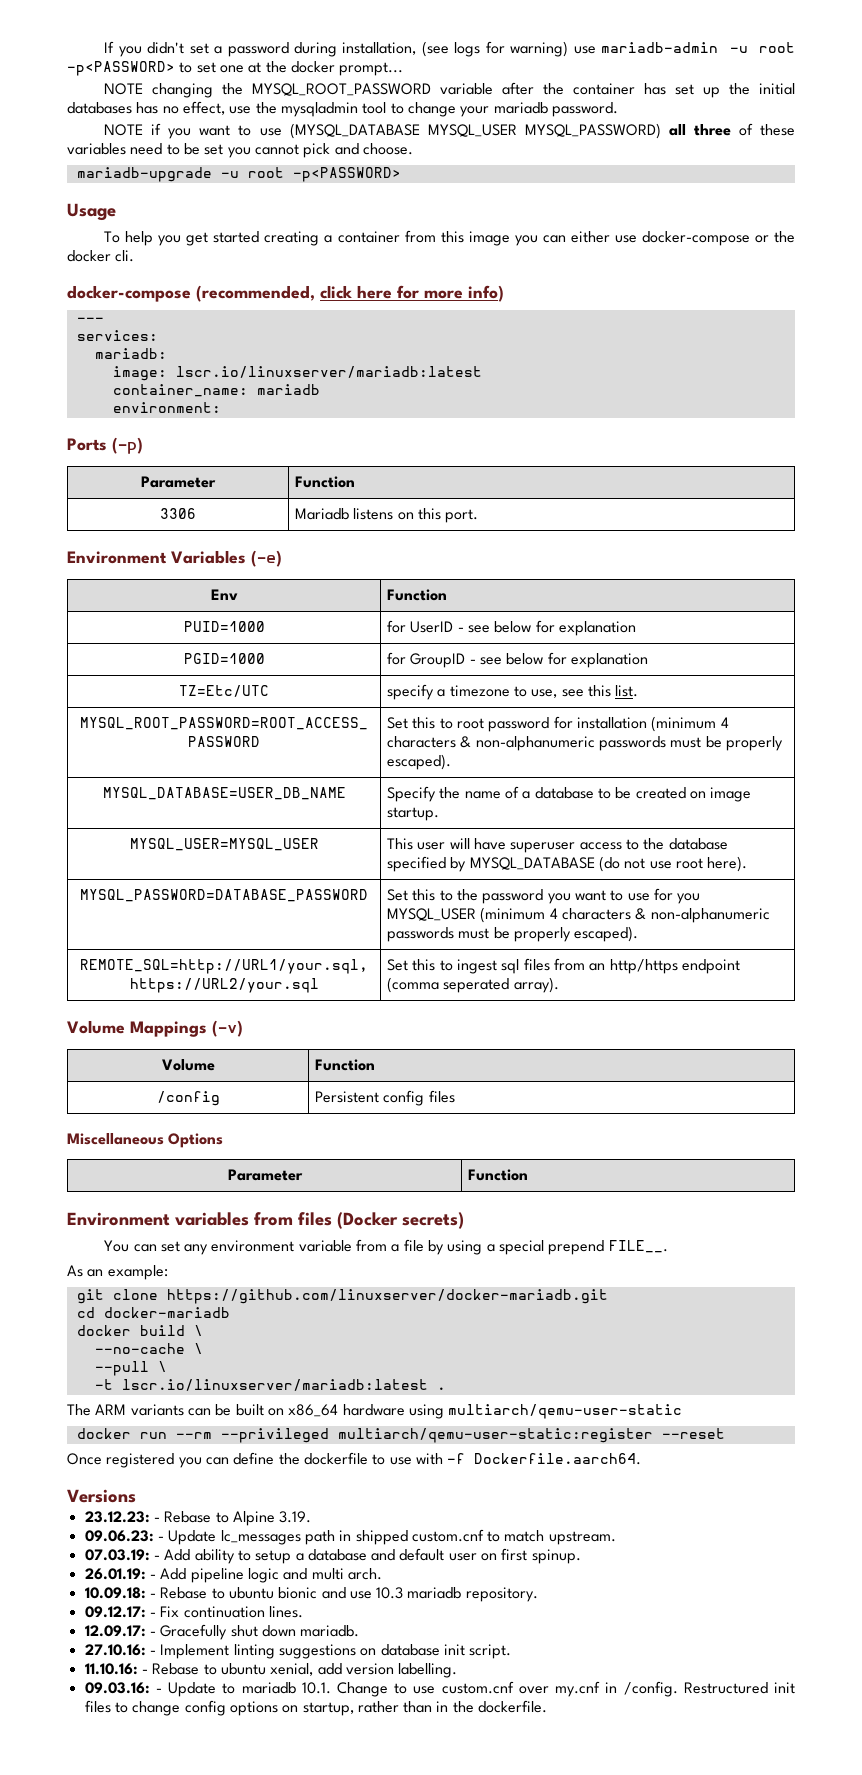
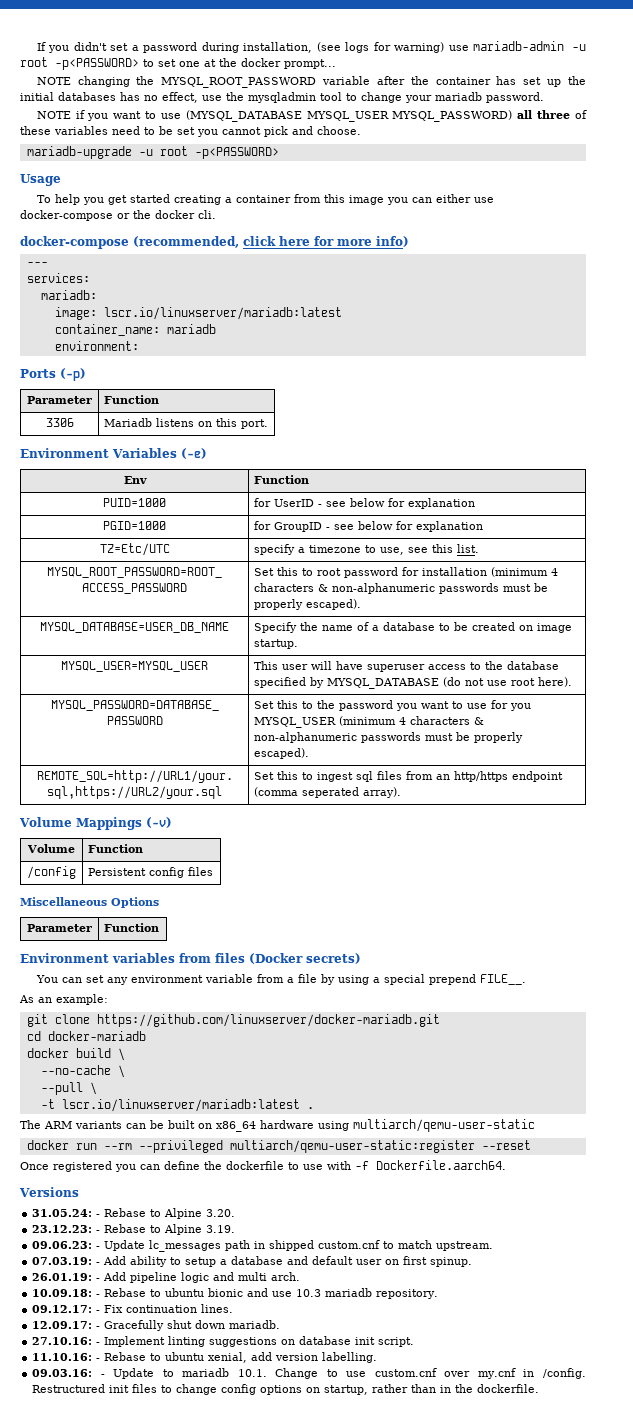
(136, 1496) none -> [32,1208,236,1219] // 31.05.24: - Rebase to Alpine 3.20.

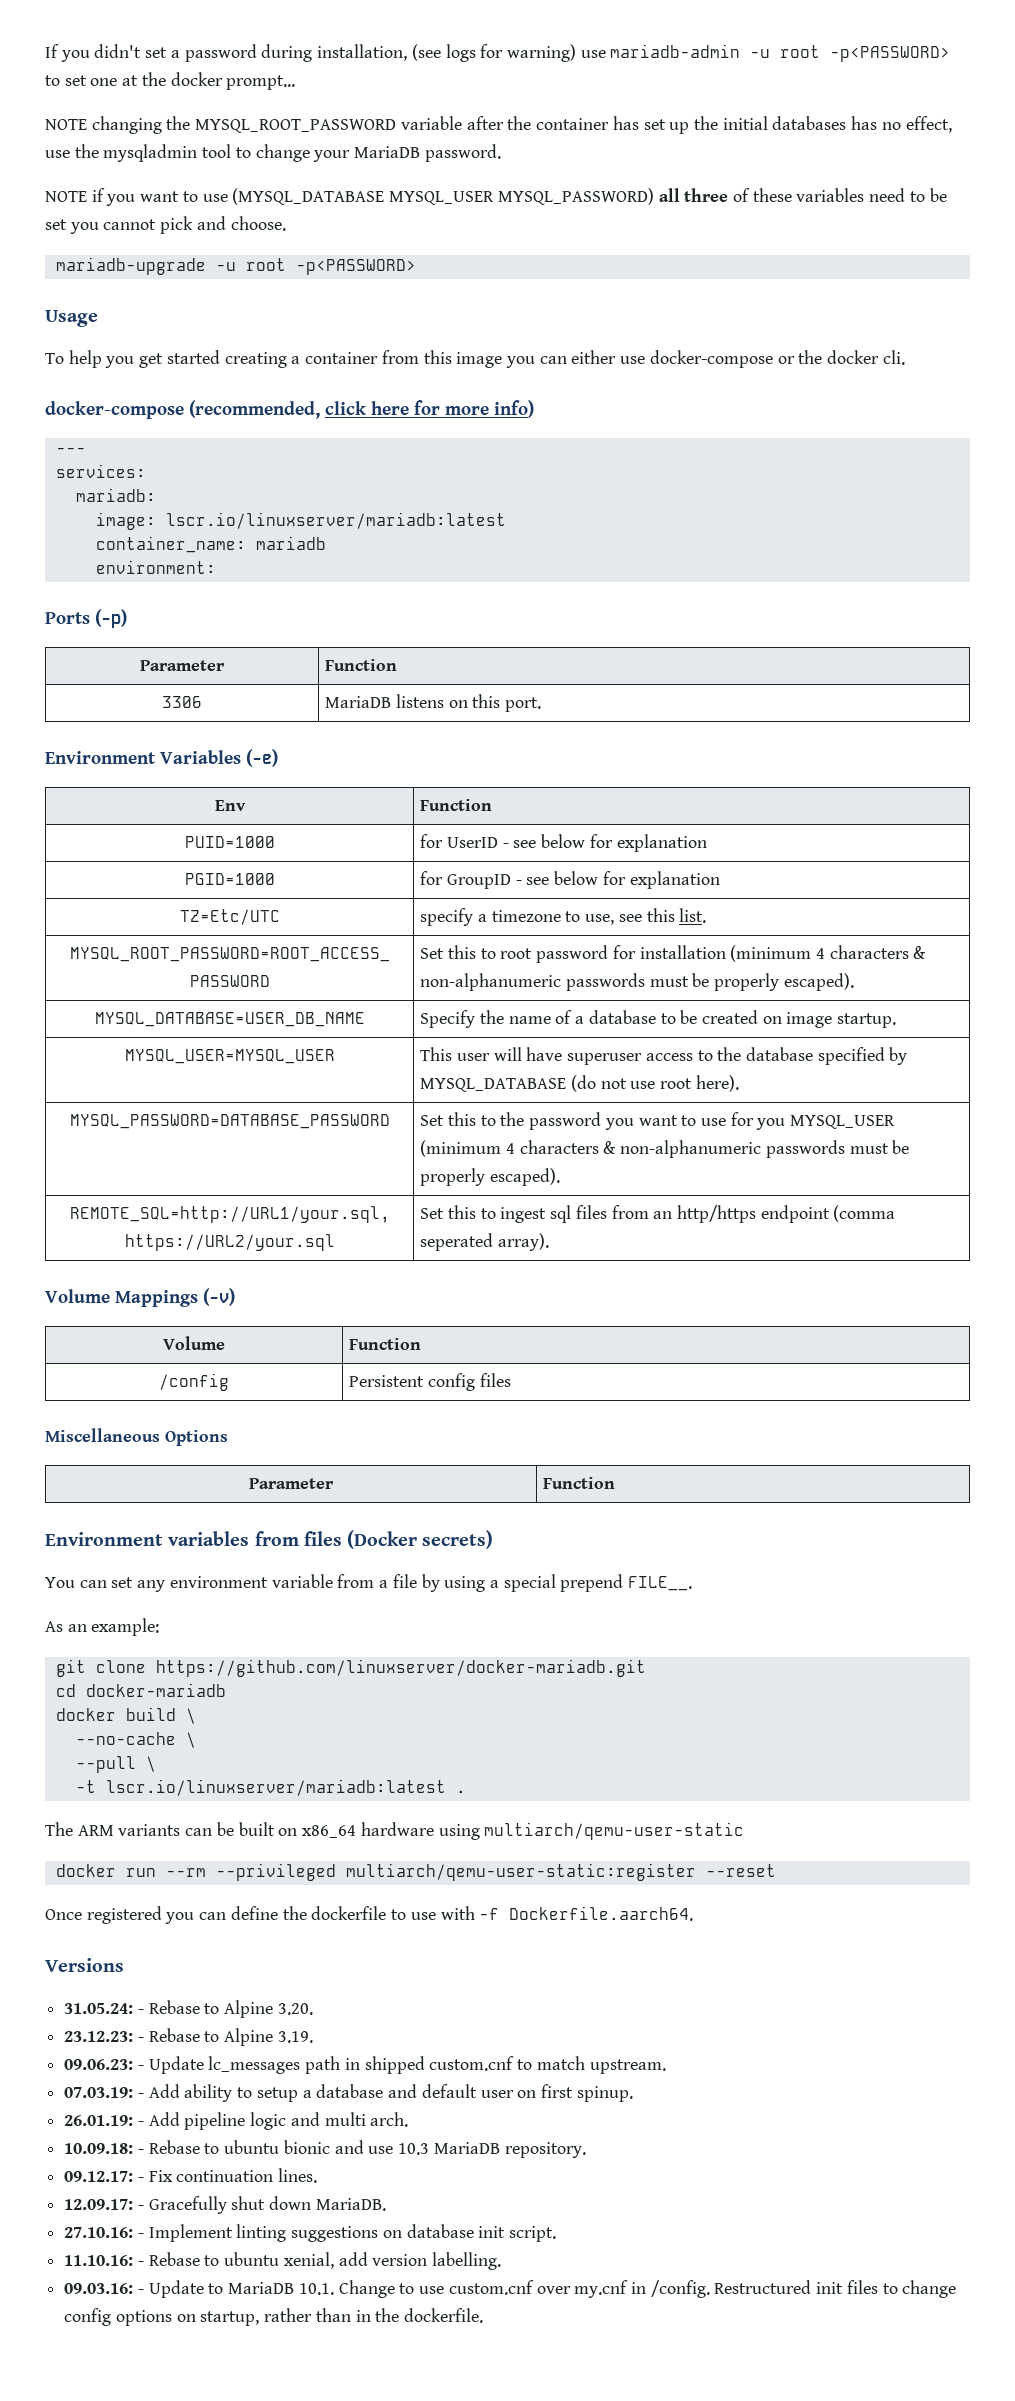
[435,92,482,101] mariadb -> [354,146,421,158] MariaDB
[104,418,153,427] Mariadb -> [325,696,392,708] MariaDB
[325,1288,373,1297] mariadb -> [433,2142,500,2154] MariaDB
[229,1320,281,1329] mariadb. -> [315,2198,386,2211] MariaDB.
[182,1368,230,1377] mariadb -> [228,2282,295,2294] MariaDB

